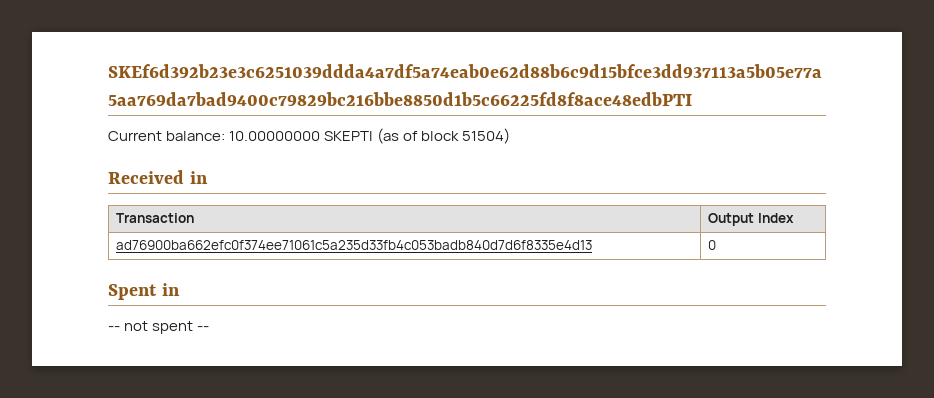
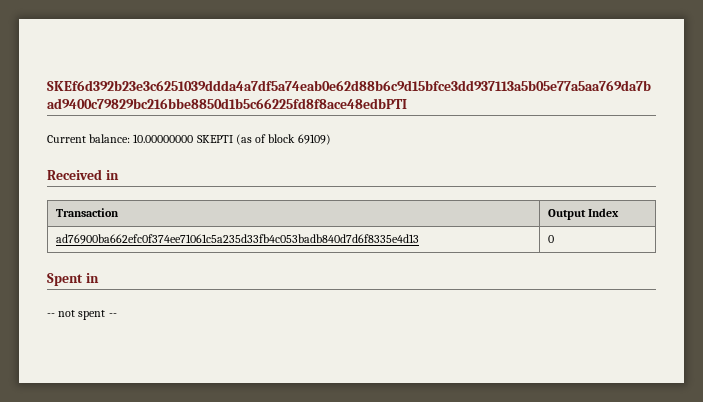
[462,128,511,144] 51504) -> [297,134,331,145] 69109)

